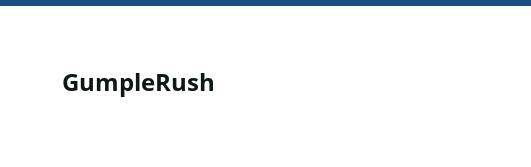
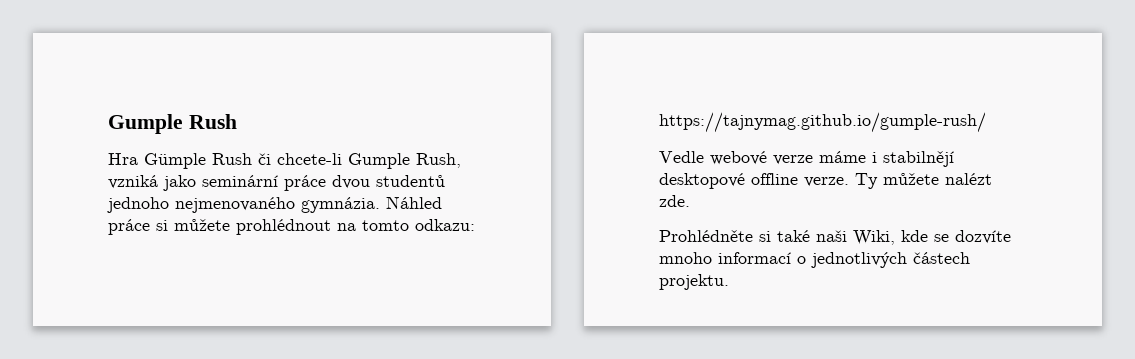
[62,73,215,97] GumpleRush -> [108,114,237,134] [108,153,461,169] [108,175,445,191] [107,196,442,213] [108,219,475,235] [659,112,986,133] [659,151,954,167] [659,173,992,189] [659,195,690,207] [659,230,1011,245] [659,252,970,268] [659,274,729,290] Gumple Rush // Hra Gümple Rush či chcete-li Gumple Rush, vzniká jako seminární práce dvou studentů jednoho nejmenovaného gymnázia. Náhled práce si můžete prohlédnout na tomto odkazu: https://tajnymag.github.io/gumple-rush/ // Vedle webové verze máme i stabilnějí desktopové offline verze. Ty můžete nalézt zde. // Prohlédněte si také naši Wiki, kde se dozvíte mnoho informací o jednotlivých částech projektu.

